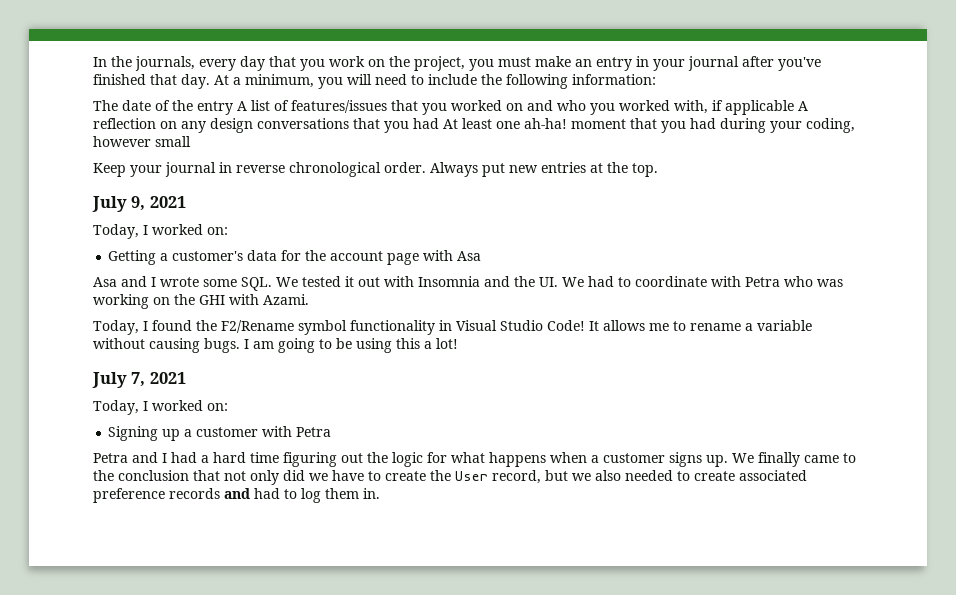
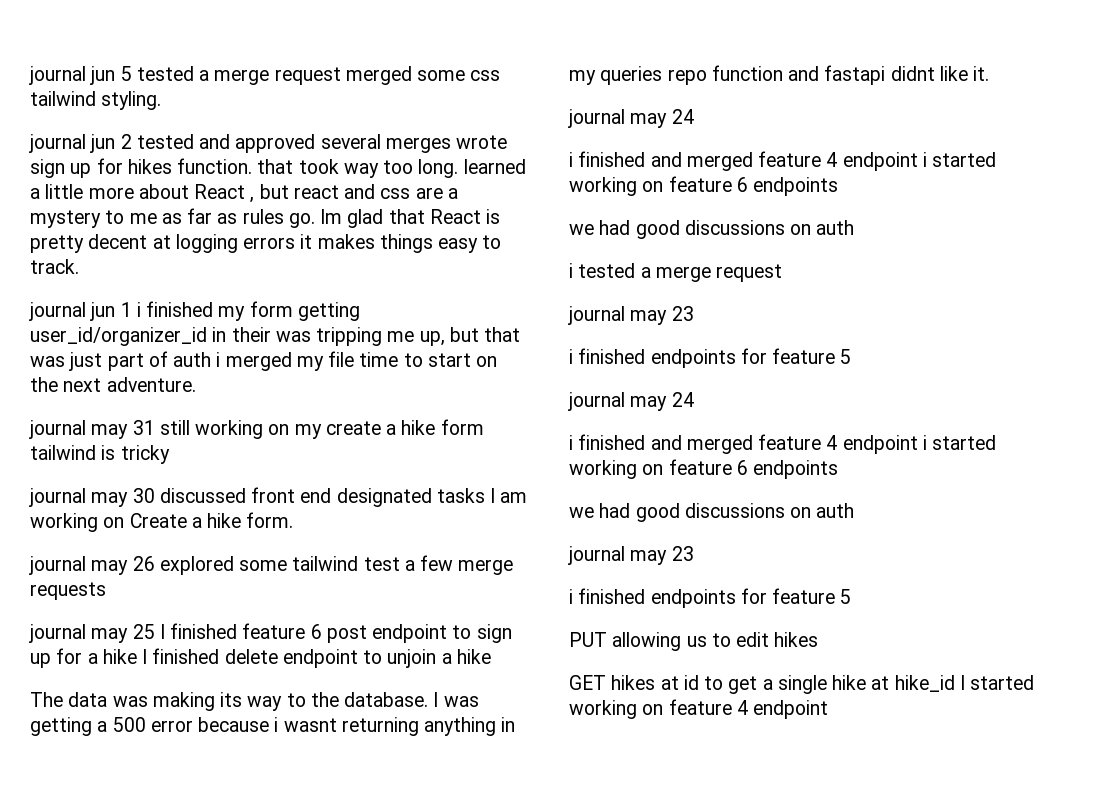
[93,56,821,71] [93,74,656,89] [93,100,808,115] [93,118,855,133] [93,136,191,147] [93,162,658,177] [92,196,186,212] [93,224,228,239] [108,250,482,265] [93,276,843,291] [93,294,309,309] [93,320,812,335] [93,338,458,353] [92,372,186,388] [93,400,228,415] [108,426,332,441] [93,452,856,467] [93,470,807,485] [93,488,380,503] In the journals, every day that you work on the project, you must make an entry in your journal after you've finished that day. At a minimum, you will need to include the following information: // The date of the entry A list of features/issues that you worked on and who you worked with, if applicable A reflection on any design conversations that you had At least one ah-ha! moment that you had during your coding, however small // Keep your journal in reverse chronological order. Always put new entries at the top. // July 9, 2021 // Today, I worked on: // Getting a customer's data for the account page with Asa // Asa and I wrote some SQL. We tested it out with Insomnia and the UI. We had to coordinate with Petra who was working on the GHI with Azami. // Today, I found the F2/Rename symbol functionality in Visual Studio Code! It allows me to rename a variable without causing bugs. I am going to be using this a lot! // July 7, 2021 // Today, I worked on: // Signing up a customer with Petra // Petra and I had a hard time figuring out the logic for what happens when a customer signs up. We finally came to the conclusion that not only did we have to create the User record, but we also needed to create associated preference records and had to log them in. -> [29,66,501,85] [30,91,162,110] [29,134,508,153] [30,158,526,178] [30,184,458,203] [30,208,501,228] [30,234,502,253] [30,259,79,274] [29,301,360,321] [30,327,521,346] [30,351,498,371] [30,377,196,392] [29,419,484,439] [30,445,170,464] [29,487,528,507] [30,512,294,532] [29,555,514,575] [30,582,106,600] [29,623,512,643] [30,648,491,668] [30,692,479,711] [30,717,516,736] [569,65,990,85] [568,109,694,128] [569,151,997,171] [569,176,839,196] [569,220,855,239] [569,263,783,282] [568,306,694,325] [569,348,852,368] [568,392,694,411] [569,434,997,454] [569,459,839,479] [569,503,855,522] [568,546,694,565] [569,588,852,608] [569,632,819,651] [569,675,1035,694] [569,699,829,719] journal jun 5 tested a merge request merged some css tailwind styling. // journal jun 2 tested and approved several merges wrote sign up for hikes function. that took way too long. learned a little more about React , but react and css are a mystery to me as far as rules go. Im glad that React is pretty decent at logging errors it makes things easy to track. // journal jun 1 i finished my form getting user_id/organizer_id in their was tripping me up, but that was just part of auth i merged my file time to start on the next adventure. // journal may 31 still working on my create a hike form tailwind is tricky // journal may 30 discussed front end designated tasks I am working on Create a hike form. // journal may 26 explored some tailwind test a few merge requests // journal may 25 I finished feature 6 post endpoint to sign up for a hike I finished delete endpoint to unjoin a hike // The data was making its way to the database. I was getting a 500 error because i wasnt returning anything in my queries repo function and fastapi didnt like it. // journal may 24 // i finished and merged feature 4 endpoint i started working on feature 6 endpoints // we had good discussions on auth // i tested a merge request // journal may 23 // i finished endpoints for feature 5 // journal may 24 // i finished and merged feature 4 endpoint i started working on feature 6 endpoints // we had good discussions on auth // journal may 23 // i finished endpoints for feature 5 // PUT allowing us to edit hikes // GET hikes at id to get a single hike at hike_id I started working on feature 4 endpoint

